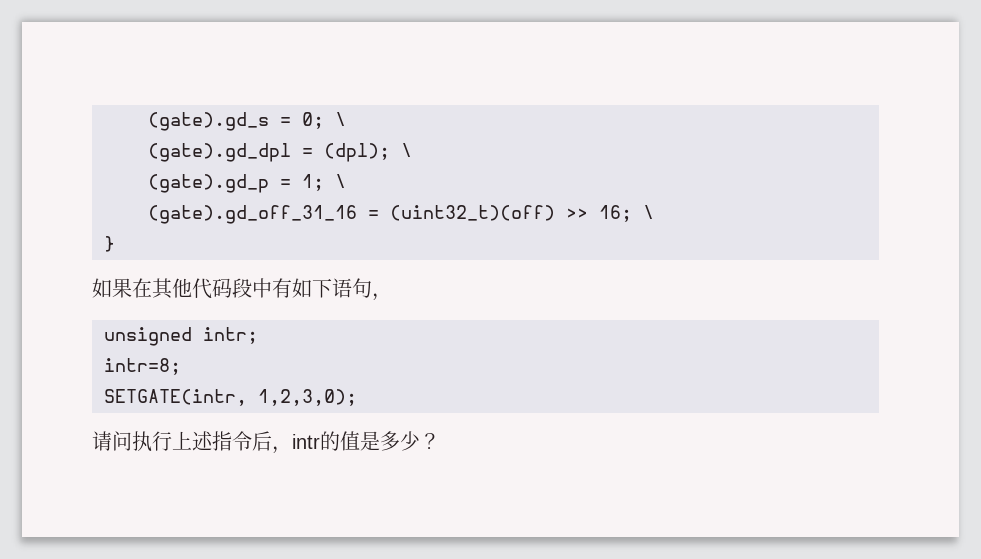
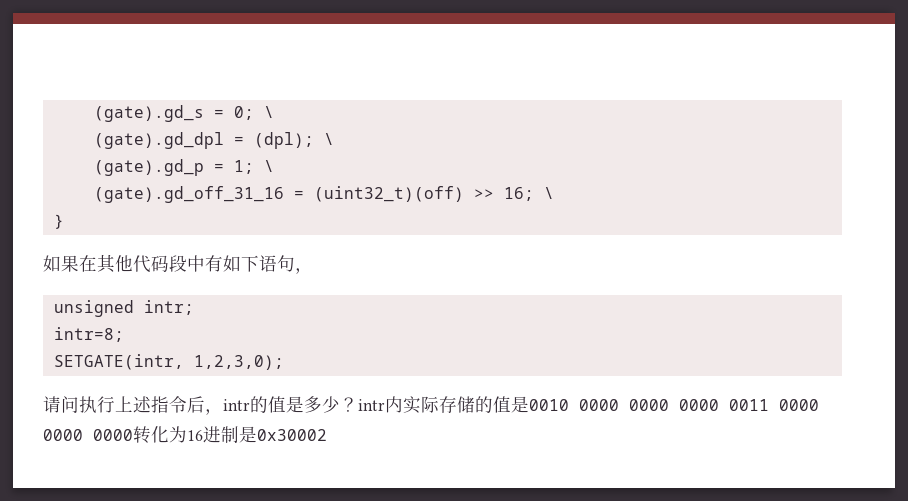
(440, 441) none -> [358,396,819,414] [43,426,327,444] intr内实际存储的值是0010 0000 0000 0000 0011 0000 0000 0000转化为16进制是0x30002

